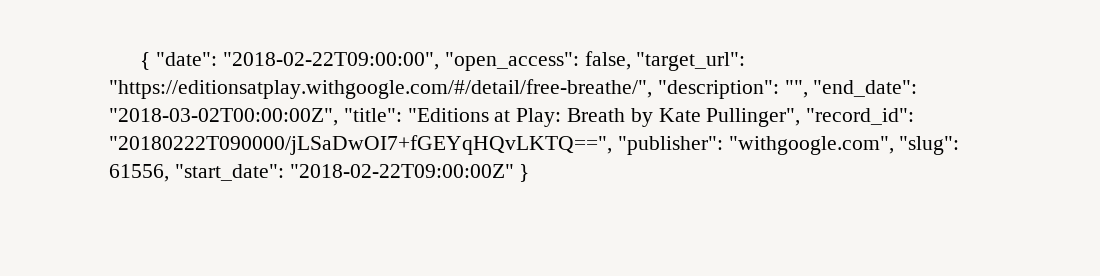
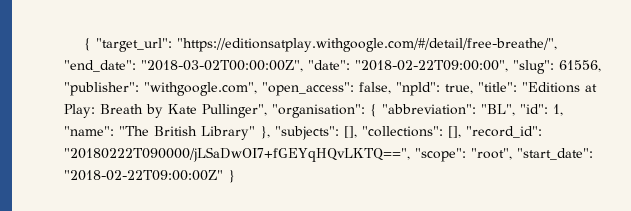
[140,51,746,71] [109,79,918,99] [109,108,338,126] { "date": "2018-02-22T09:00:00", "open_access": false, "target_url": "https://editionsatplay.withgoogle.com/#/detail/free-breathe/", "description": "", "end_date": "2018-03-02T00:00:00Z", -> [83,38,557,52] [64,60,601,74] [64,82,473,96] { "target_url": "https://editionsatplay.withgoogle.com/#/detail/free-breathe/", "end_date": "2018-03-02T00:00:00Z", "date": "2018-02-22T09:00:00", "slug": 61556, "publisher": "withgoogle.com", "open_access": false, "npld": true,
[806,108,915,125] [109,135,960,155] [109,164,169,182] "record_id": "20180222T090000/jLSaDwOI7+fGEYqHQvLKTQ==", "publisher": "withgoogle.com", "slug": 61556, -> [272,104,563,118] [64,126,542,140] [64,147,512,162] "organisation": { "abbreviation": "BL", "id": 1, "name": "The British Library" }, "subjects": [], "collections": [], "record_id": "20180222T090000/jLSaDwOI7+fGEYqHQvLKTQ==", "scope": "root",

